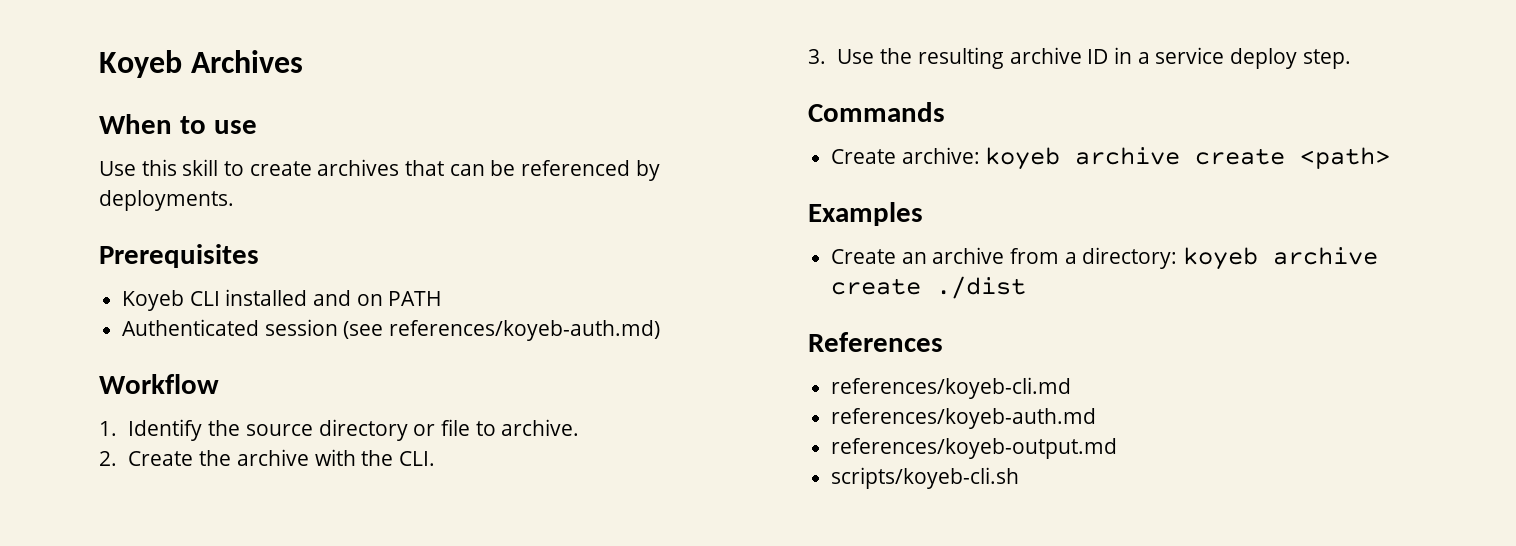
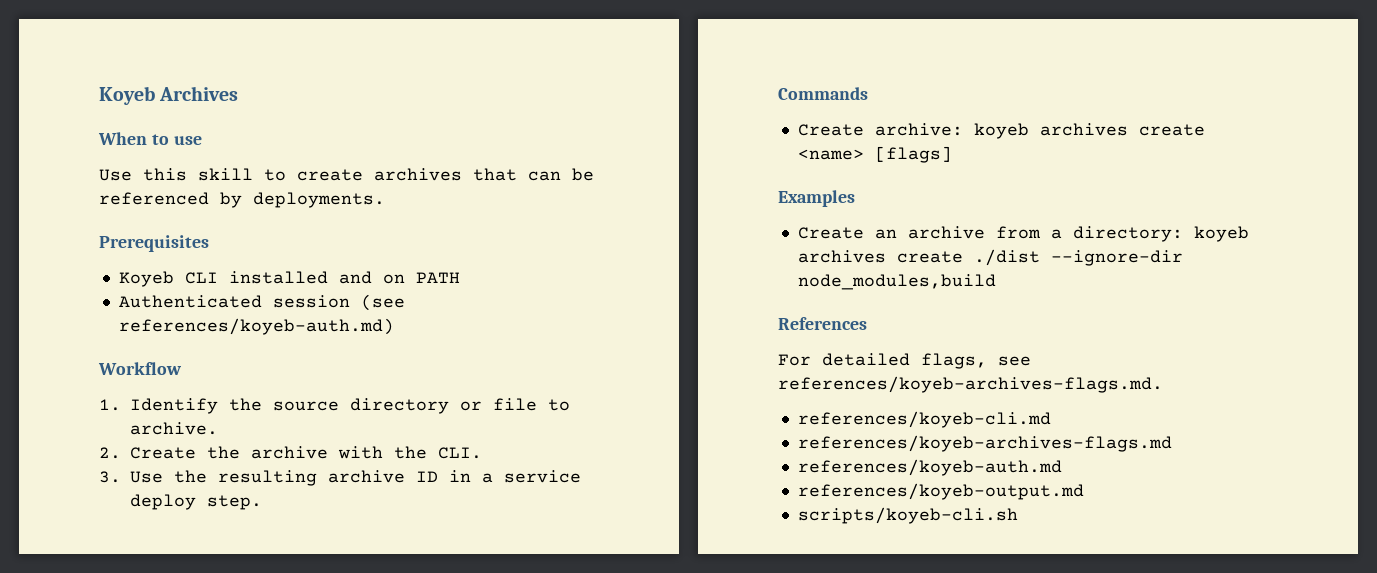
[1075,147,1391,169] archive create <path> -> [1039,123,1205,136] [797,146,952,163] archives create <name> [flags]
[1273,247,1379,265] archive -> [797,250,886,263] archives
(1027, 287) none -> [1050,250,1183,266] [797,274,996,290] --ignore-dir node_modules,build
(943, 342) none -> [778,353,1031,369] [778,376,1163,393] // For detailed flags, see references/koyeb-archives-flags.md.
(1072, 388) none -> [797,435,1172,452] // references/koyeb-archives-flags.md

